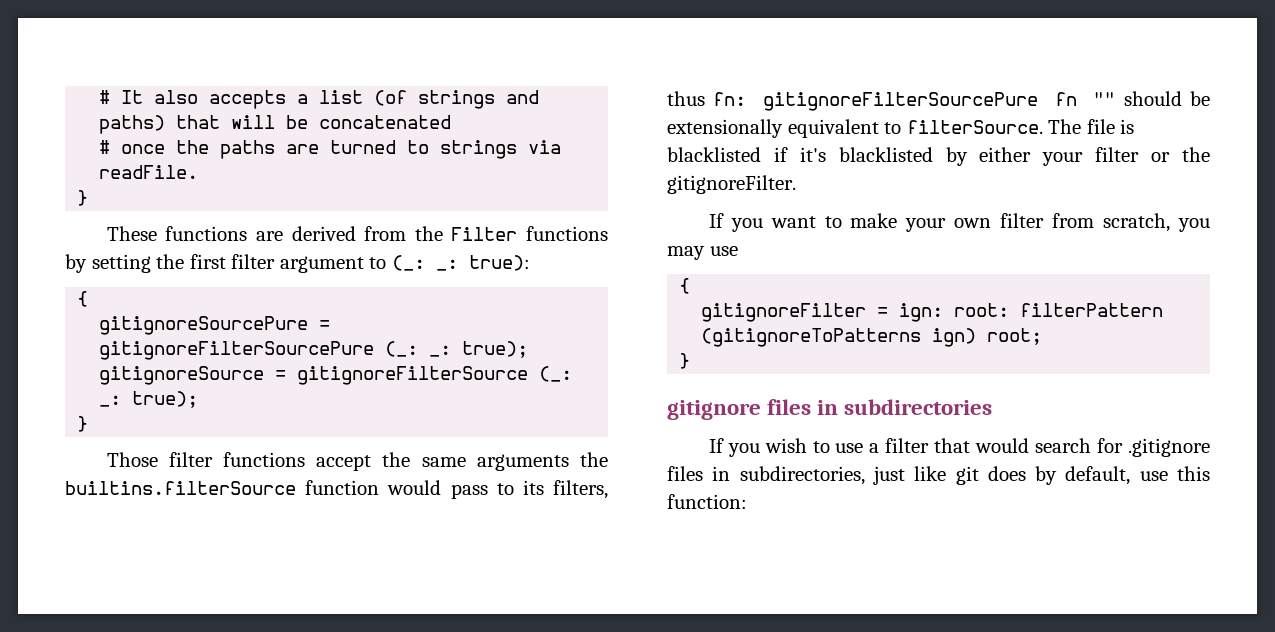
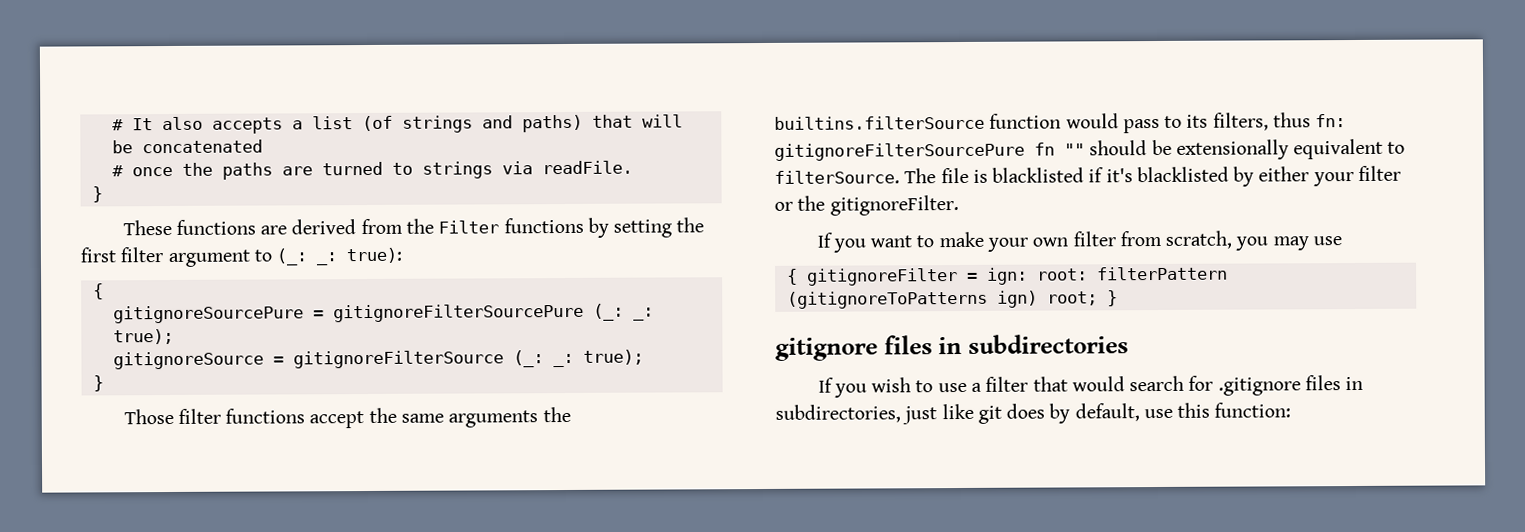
(691, 286) // -> (798, 276) none
(1043, 336) // -> (1098, 298) none

